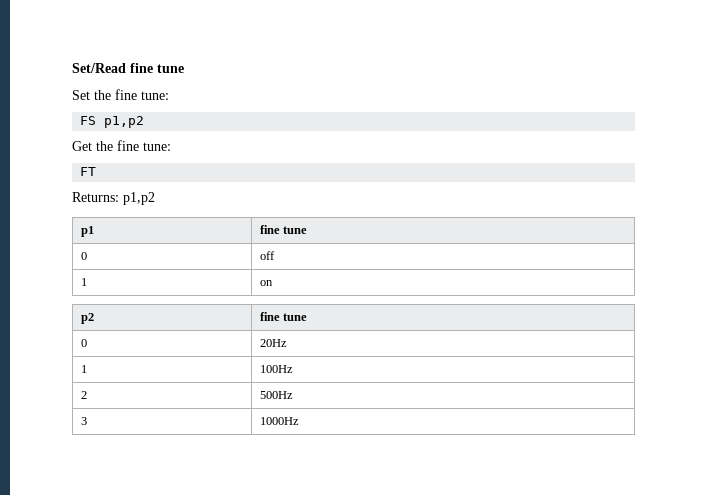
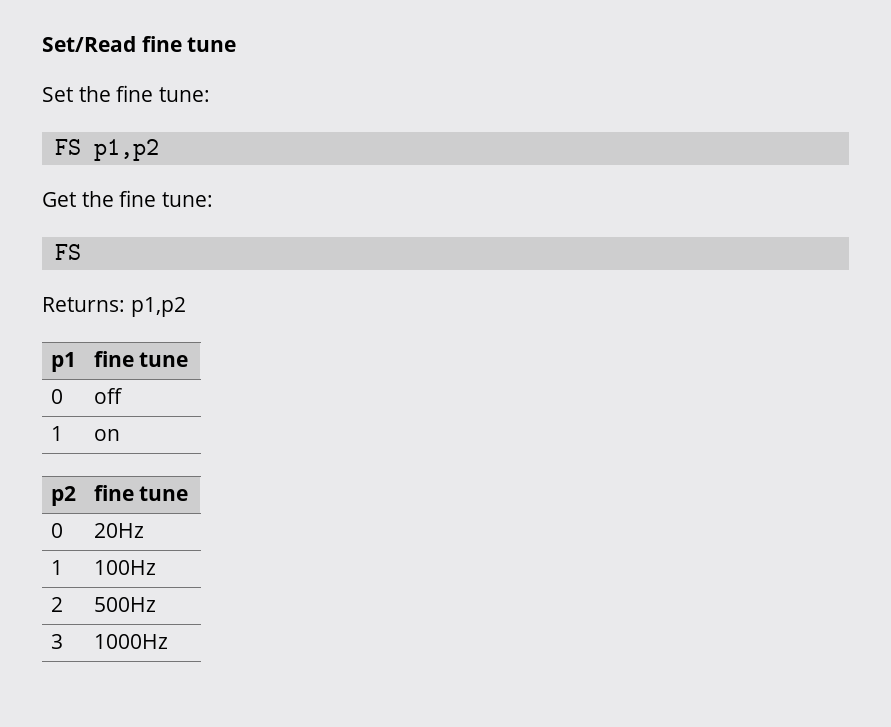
[80,167,97,176] FT -> [54,244,81,260] FS

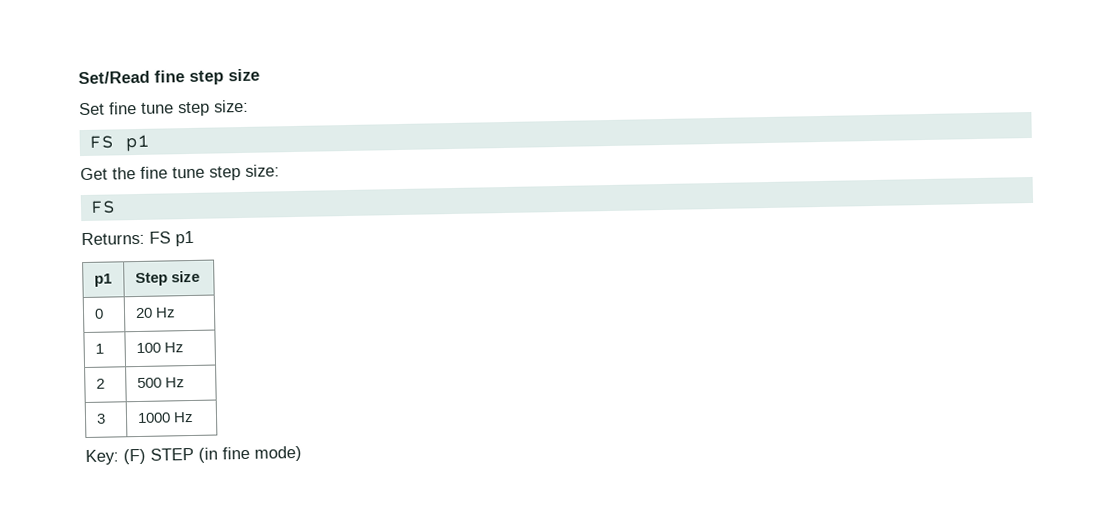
[187,37,237,52] tune -> [189,68,260,85] step size
[78,85,211,102] [54,139,159,161] the fine tune: // FS p1,p2 -> [109,99,249,117] [88,134,150,152] fine tune step size: // FS p1
[162,192,214,207] tune: -> [172,164,280,181] tune step size:
[130,297,186,317] p1,p2 -> [149,230,194,247] FS p1
[93,351,189,367] [50,389,63,404] [93,388,123,404] [50,426,63,441] [93,429,120,441] [50,486,76,506] [93,485,189,501] [50,523,63,538] [93,523,144,538] [50,560,63,575] [93,560,156,575] fine tune // 0 | off // 1 | on // p2 | fine tune // 0 | 20Hz // 1 | 100Hz -> [134,270,200,287] [93,308,104,319] [134,307,176,319] [94,343,104,354] [135,342,184,354] Step size // 0 | 20 Hz // 1 | 100 Hz
[93,597,156,612] 500Hz -> [136,377,185,389] 500 Hz
[93,634,168,649] 1000Hz -> [136,411,194,424] [85,445,302,466] 1000 Hz // Key: (F) STEP (in fine mode)

